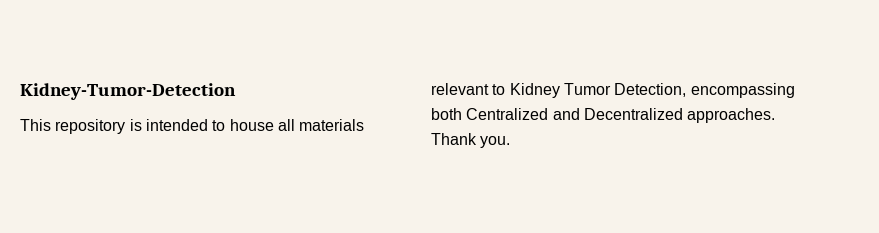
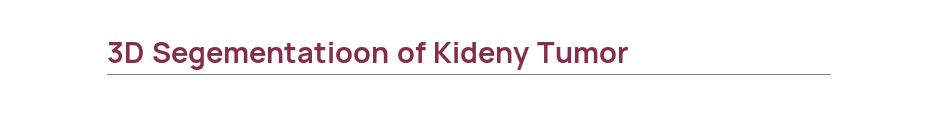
[20,83,236,100] [20,119,365,134] [431,83,795,98] [431,108,776,123] [431,133,511,148] Kidney-Tumor-Detection // This repository is intended to house all materials relevant to Kidney Tumor Detection, encompassing both Centralized and Decentralized approaches. Thank you. -> [107,42,630,70] 3D Segementatioon of Kideny Tumor

